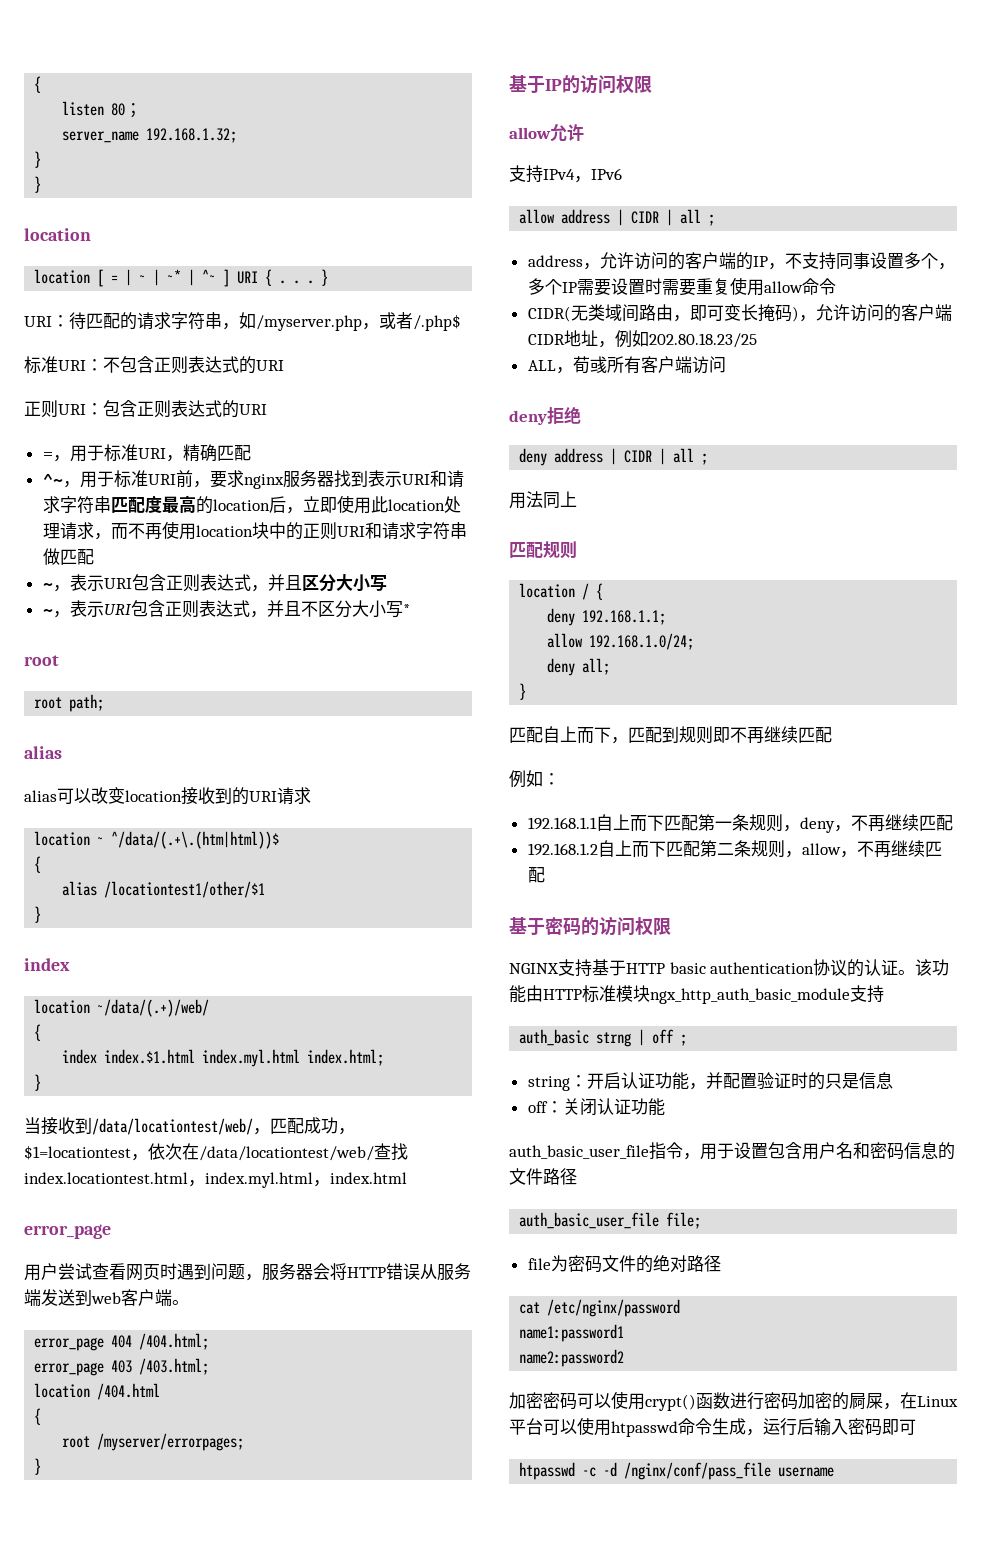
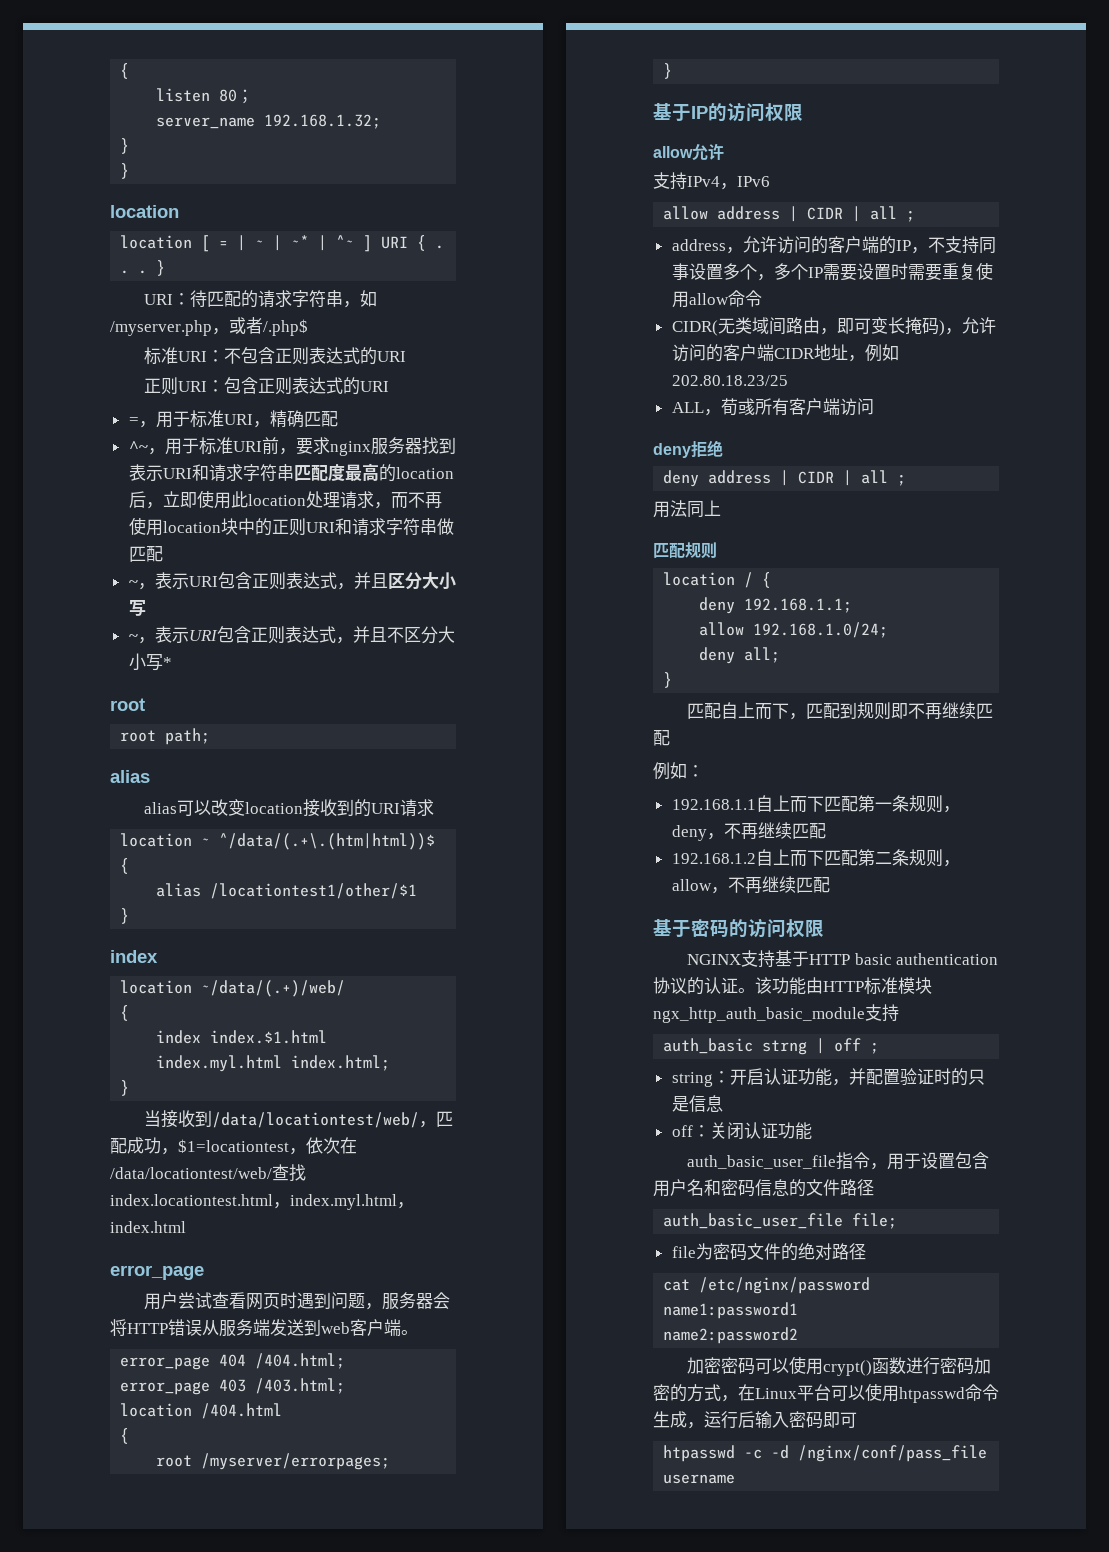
[849,1392,883,1409] 屙屎 -> [687,1384,721,1402] 方式

